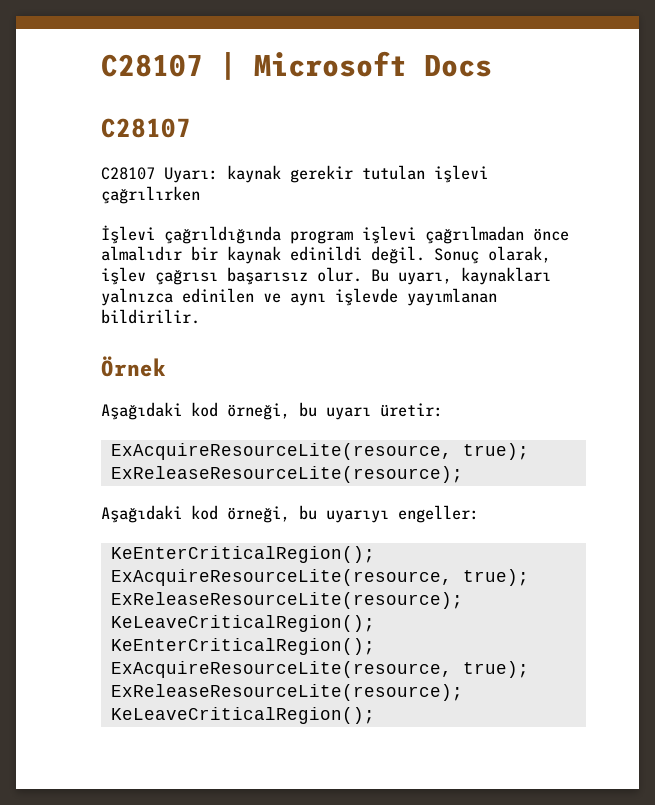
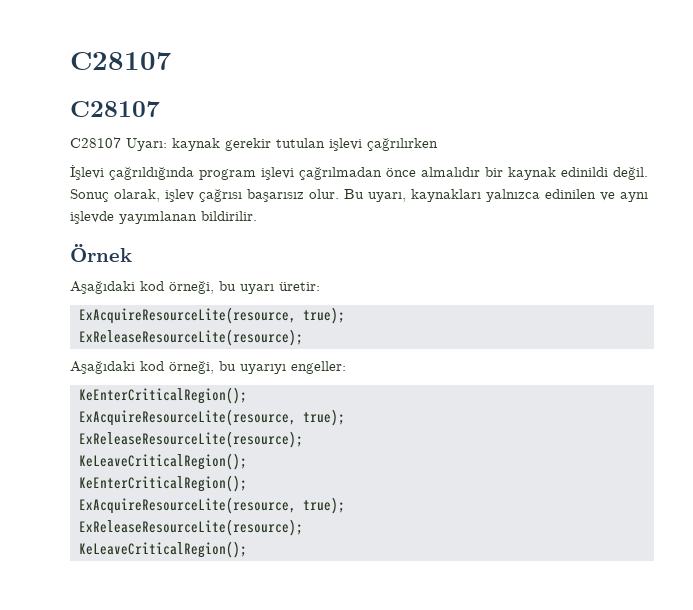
[101,51,492,80] C28107 | Microsoft Docs -> [70,52,172,70] C28107

